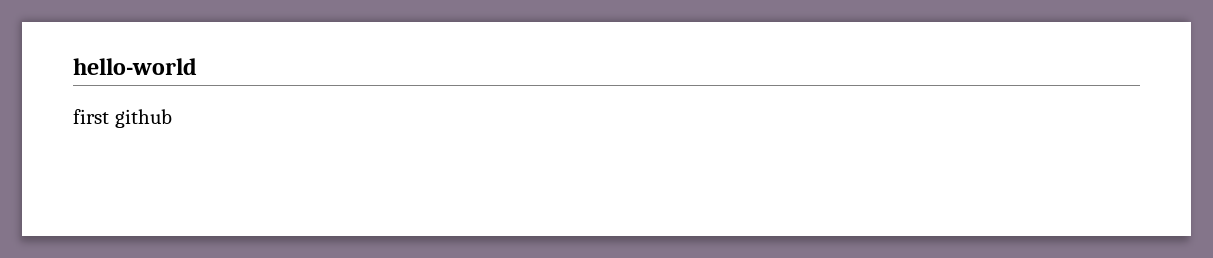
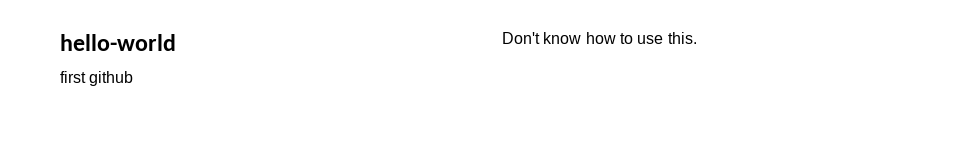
(172, 118) none -> [502,32,697,44] // Don't know how to use this.

